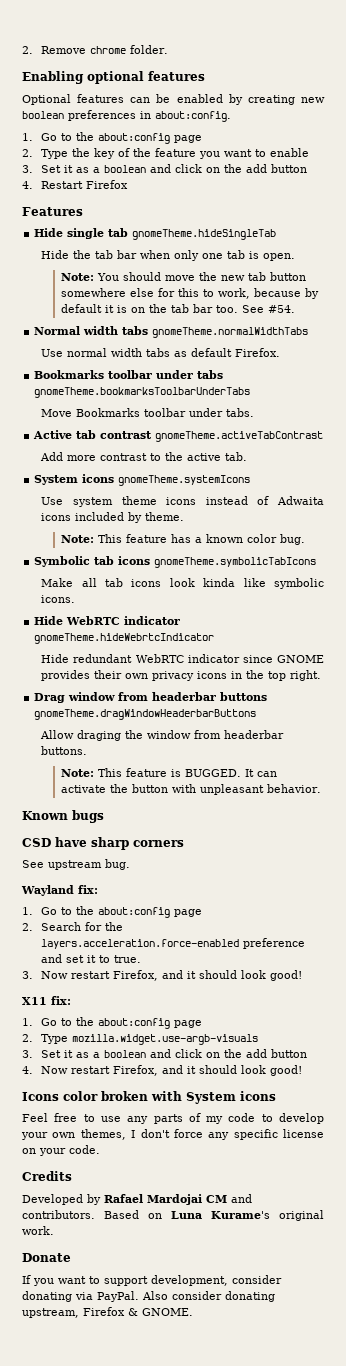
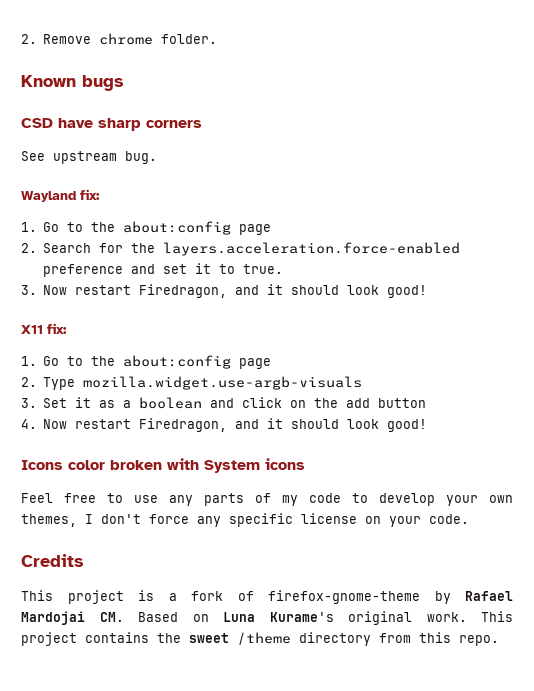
[22,71,205,84] [22,94,325,105] [22,110,231,122] [22,132,203,144] [22,148,310,159] [22,164,308,173] [22,180,129,189] [22,207,83,216] [34,228,277,240] [41,250,296,261] [60,272,306,281] [60,288,319,299] [60,304,295,313] [34,326,309,338] [41,348,281,357] [34,370,224,379] [34,387,251,398] [41,408,255,417] [33,430,324,442] [40,452,248,461] [34,474,251,486] [41,496,324,507] [41,512,185,523] [60,534,305,545] [34,556,317,568] [41,578,324,589] [41,595,76,603] [34,616,181,625] [34,633,215,644] [41,654,324,663] [41,670,322,681] [34,692,268,703] [34,709,257,720] [40,730,285,741] [41,746,88,755] [60,768,277,777] [60,784,321,795] // Enabling optional features // Optional features can be enabled by creating new boolean preferences in about:config. // 1. Go to the about:config page // 2. Type the key of the feature you want to enable // 3. Set it as a boolean and click on the add button // 4. Restart Firefox // Features // Hide single tab gnomeTheme.hideSingleTab // Hide the tab bar when only one tab is open. // Note: You should move the new tab button somewhere else for this to work, because by default it is on the tab bar too. See #54. // Normal width tabs gnomeTheme.normalWidthTabs // Use normal width tabs as default Firefox. // Bookmarks toolbar under tabs gnomeTheme.bookmarksToolbarUnderTabs // Move Bookmarks toolbar under tabs. // Active tab contrast gnomeTheme.activeTabContrast // Add more contrast to the active tab. // System icons gnomeTheme.systemIcons // Use system theme icons instead of Adwaita icons included by theme. // Note: This feature has a known color bug. // Symbolic tab icons gnomeTheme.symbolicTabIcons // Make all tab icons look kinda like symbolic icons. // Hide WebRTC indicator gnomeTheme.hideWebrtcIndicator // Hide redundant WebRTC indicator since GNOME provides their own privacy icons in the top right. // Drag window from headerbar buttons gnomeTheme.dragWindowHeaderbarButtons // Allow draging the window from headerbar buttons. // Note: This feature is BUGGED. It can activate the button with unpleasant behavior. -> (218, 39) none
[113,970,159,981] Firefox, -> [139,284,228,298] Firedragon,
[113,1065,159,1076] Firefox, -> [139,418,228,432] Firedragon,
[22,1194,252,1205] [22,1210,95,1219] Developed by Rafael Mardojai CM and contributors. -> [21,590,513,604] [21,611,124,625] This project is a fork of firefox-gnome-theme by Rafael Mardojai CM.
[22,1253,71,1262] [22,1275,282,1286] [22,1291,275,1302] [22,1307,193,1318] // Donate // If you want to support development, consider donating via PayPal. Also consider donating upstream, Firefox & GNOME. -> [481,611,513,622] [21,632,499,646] This project contains the sweet /theme directory from this repo.

